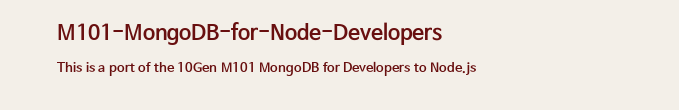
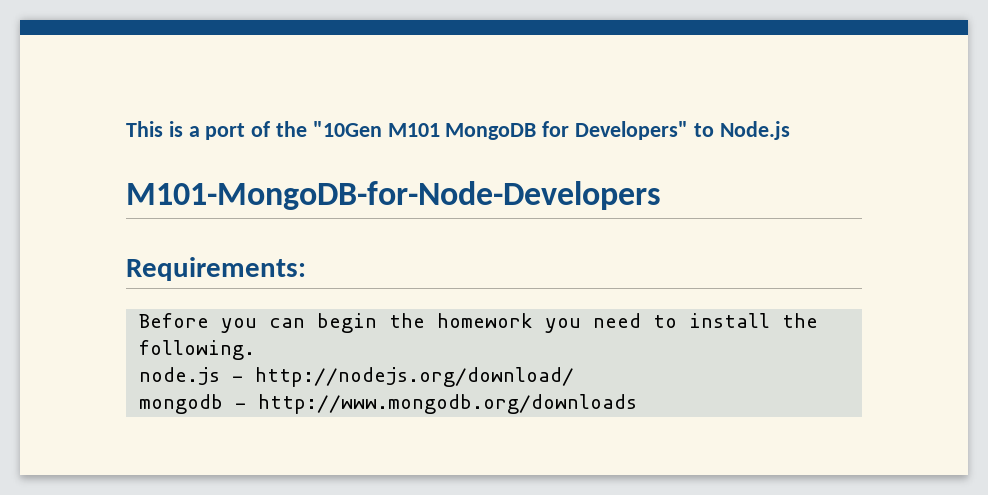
[57,22,442,45] M101-MongoDB-for-Node-Developers // -> (126, 129) none
[177,62,218,72] 10Gen -> [312,121,382,137] "10Gen
[343,61,411,76] Developers -> [575,121,689,140] Developers"
(477, 69) none -> [126,181,661,210] [126,257,306,281] [138,313,818,333] [138,340,255,360] [138,367,574,387] [138,394,637,414] // M101-MongoDB-for-Node-Developers // Requirements: // Before you can begin the homework you need to install the following. // node.js - http://nodejs.org/download/ // mongodb - http://www.mongodb.org/downloads

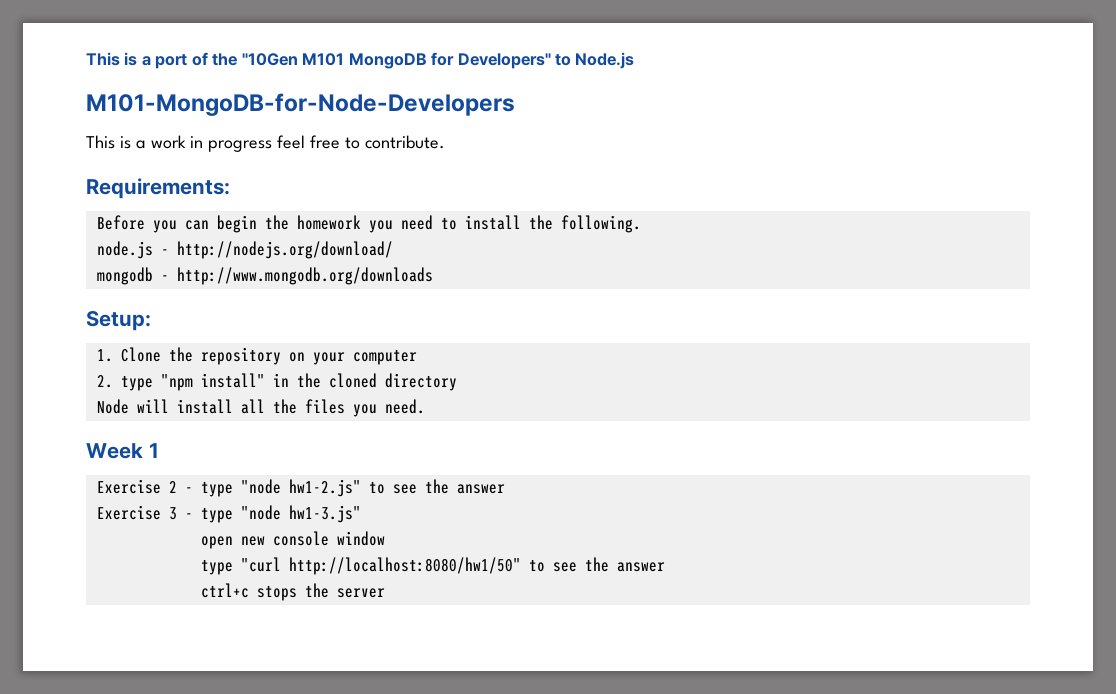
(661, 195) none -> [86,135,445,152] // This is a work in progress feel free to contribute.
(637, 404) none -> [86,310,151,331] [96,347,417,365] [96,373,457,391] [96,399,425,417] [86,443,159,459] [96,479,505,497] [96,505,361,523] [200,531,385,549] [200,557,665,575] [200,583,385,601] // Setup: // 1. Clone the repository on your computer // 2. type "npm install" in the cloned directory // Node will install all the files you need. // Week 1 // Exercise 2 - type "node hw1-2.js" to see the answer // Exercise 3 - type "node hw1-3.js" // open new console window // type "curl http://localhost:8080/hw1/50" to see the answer // ctrl+c stops the server

